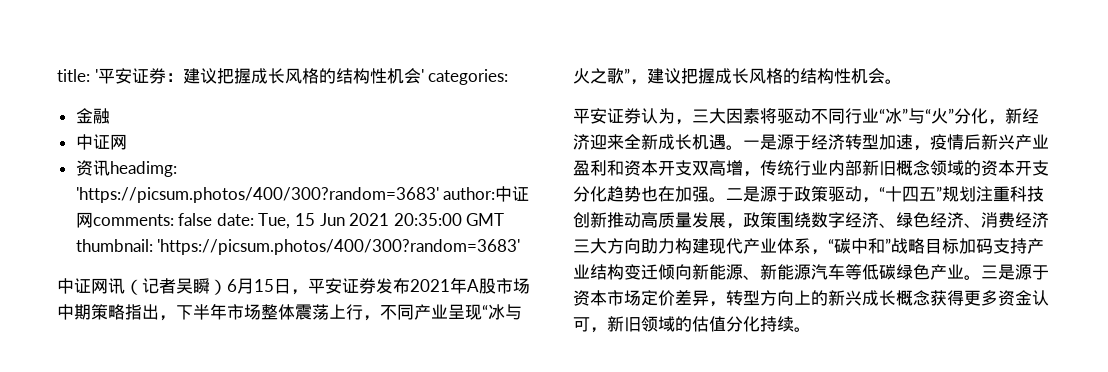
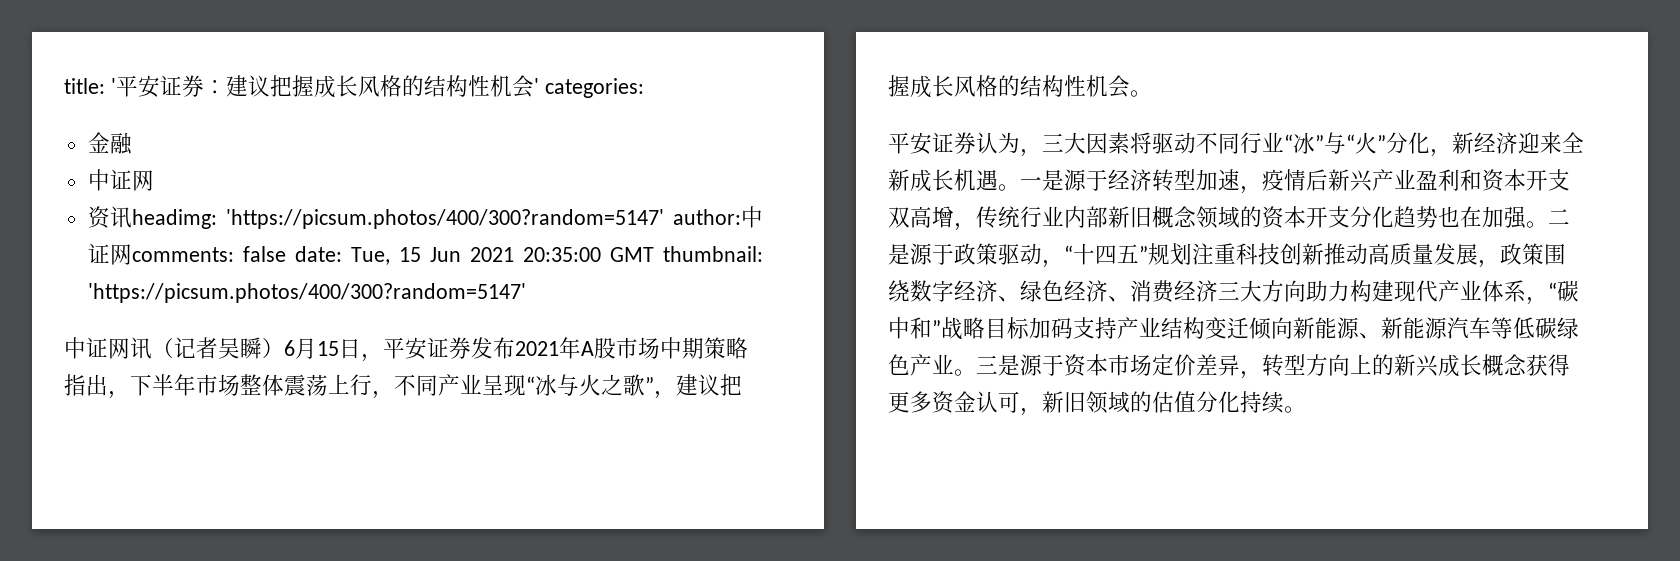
[75,187,439,203] 'https://picsum.photos/400/300?random=3683' -> [225,209,664,229] 'https://picsum.photos/400/300?random=5147'
[157,239,521,255] 'https://picsum.photos/400/300?random=3683' -> [87,283,526,303] 'https://picsum.photos/400/300?random=5147'

